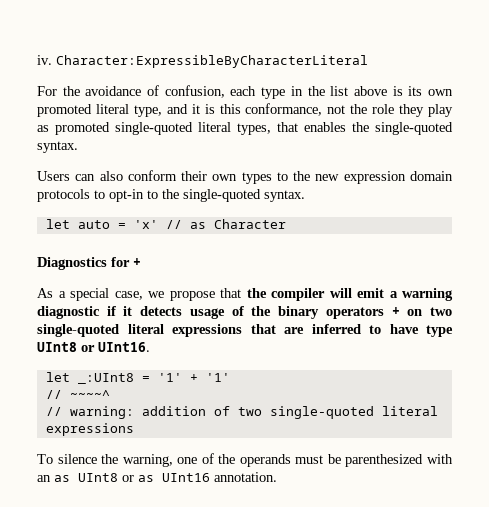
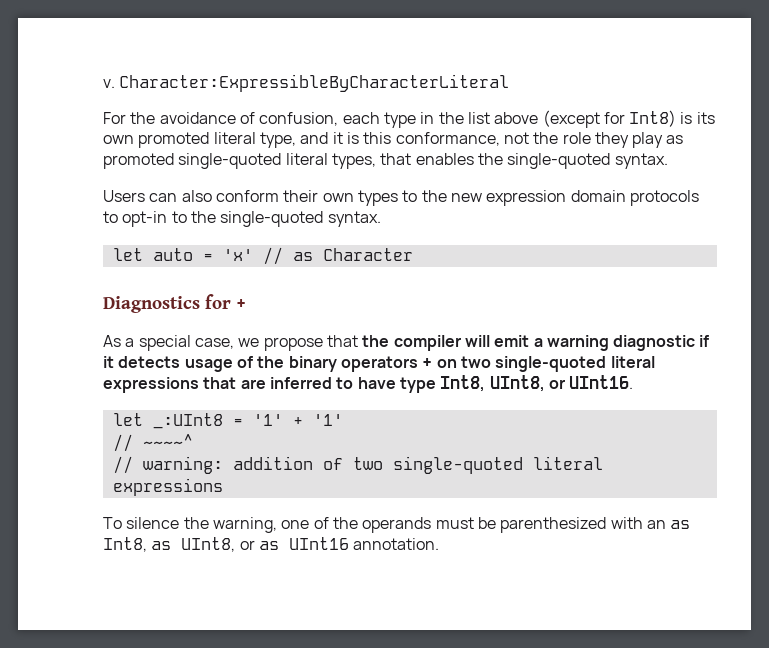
[37,55,52,65] iv. -> [103,79,115,88] v.
(387, 91) none -> [542,110,677,128] (except for Int8)
[37,342,77,352] UInt8 -> [440,375,545,392] Int8, UInt8,
[78,473,118,482] UInt8 -> [103,537,236,552] Int8, as UInt8,

